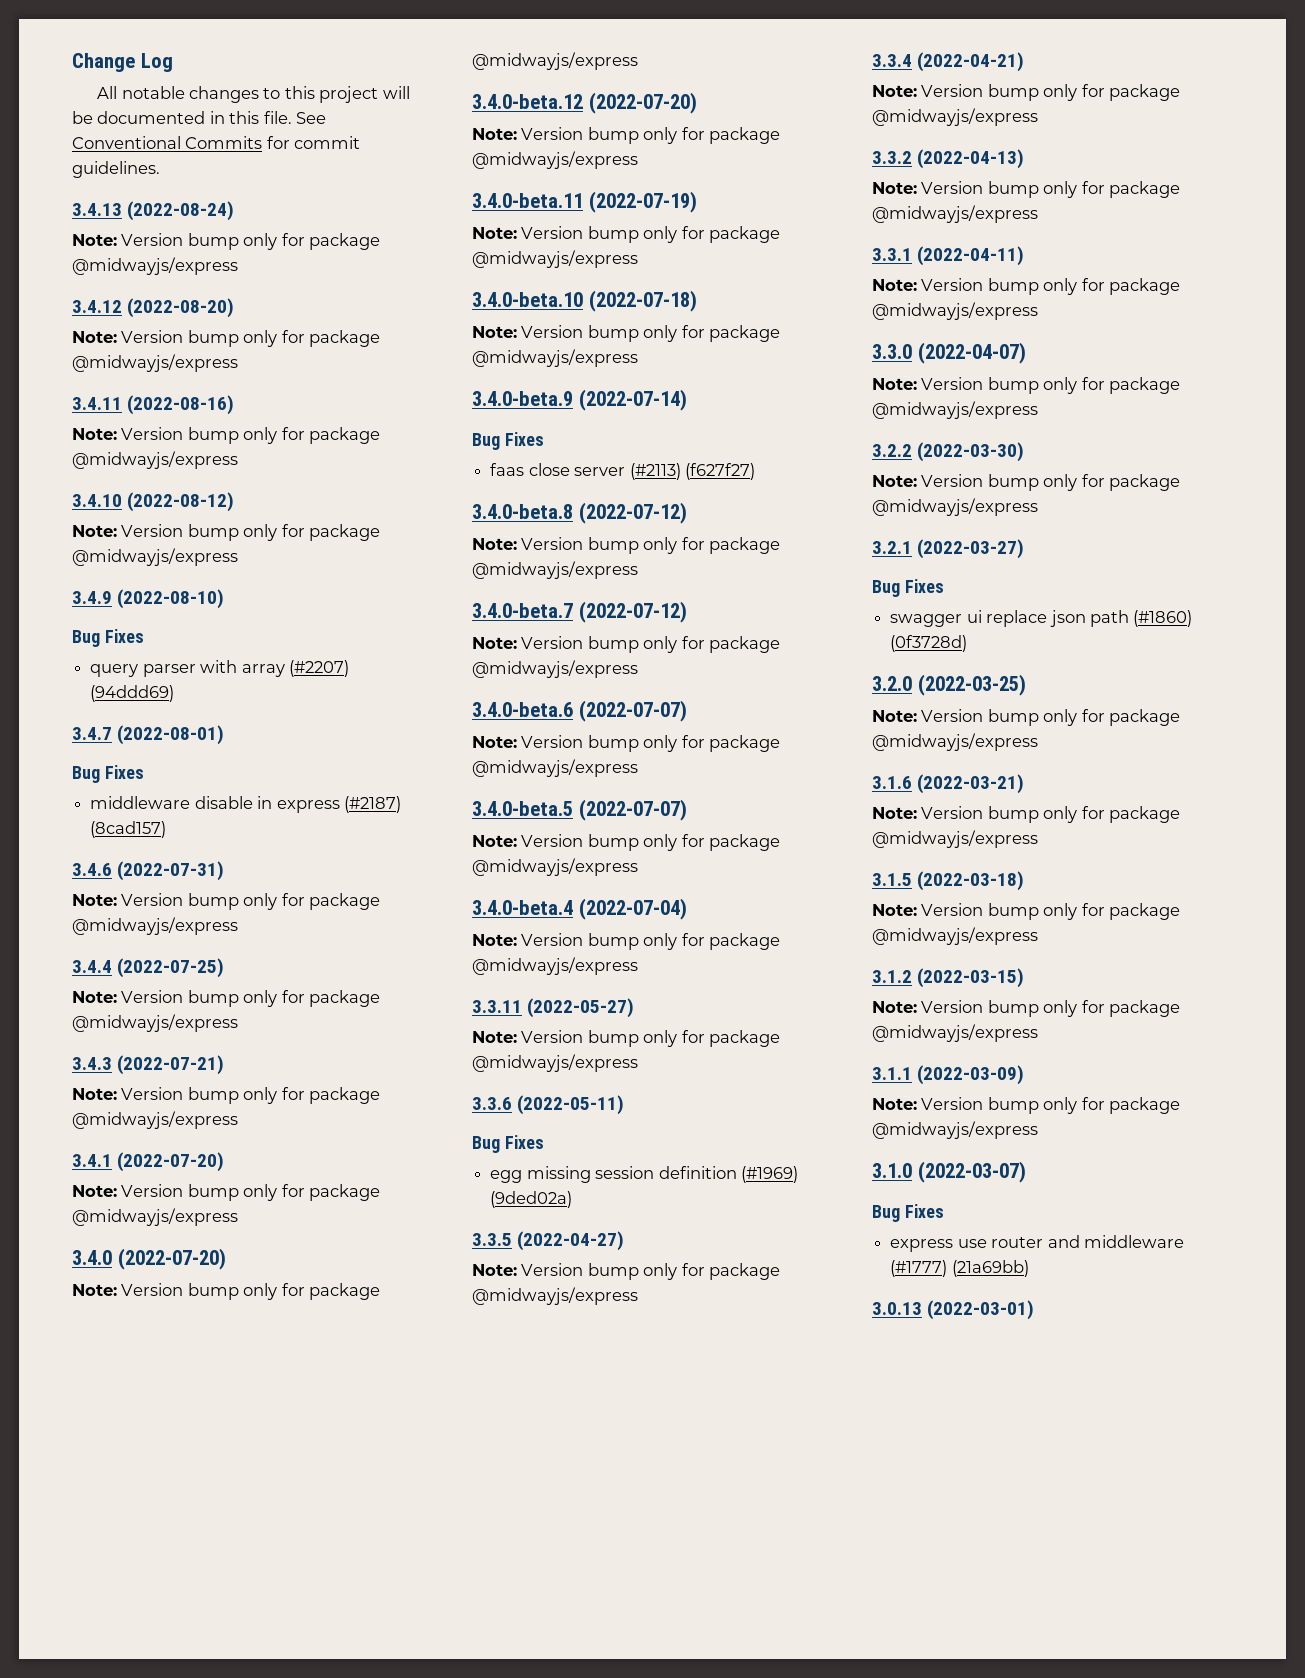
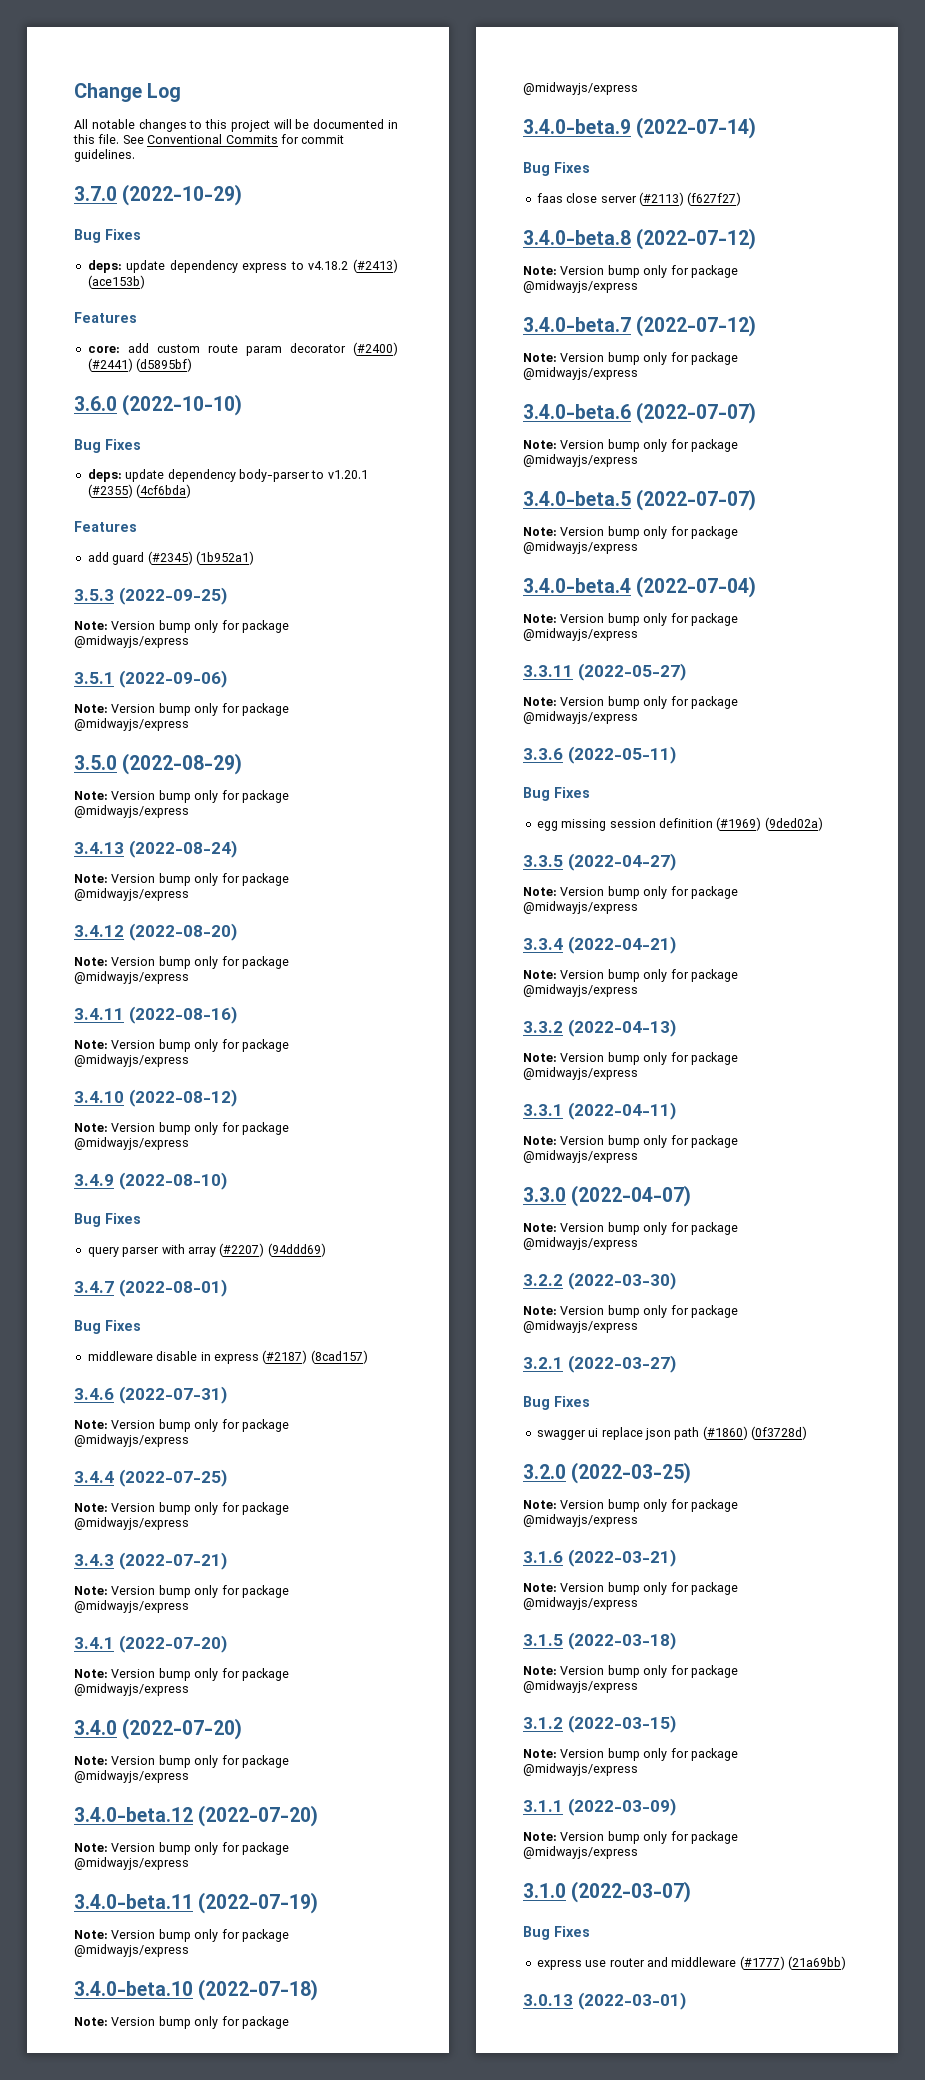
(160, 169) none -> [74,184,243,206] [74,229,141,243] [87,259,398,273] [87,275,145,289] [74,312,137,323] [87,342,398,356] [87,358,193,372] [74,394,243,416] [74,439,141,453] [87,469,368,482] [87,484,192,498] [74,521,137,532] [87,551,254,565] [74,587,227,605] [74,620,289,633] [74,635,189,648] [74,670,227,688] [74,703,289,716] [74,718,189,731] [74,753,243,775] [74,790,289,803] [74,805,189,818] // 3.7.0 (2022-10-29) // Bug Fixes // deps: update dependency express to v4.18.2 (#2413) (ace153b) // Features // core: add custom route param decorator (#2400) (#2441) (d5895bf) // 3.6.0 (2022-10-10) // Bug Fixes // deps: update dependency body-parser to v1.20.1 (#2355) (4cf6bda) // Features // add guard (#2345) (1b952a1) // 3.5.3 (2022-09-25) // Note: Version bump only for package @midwayjs/express // 3.5.1 (2022-09-06) // Note: Version bump only for package @midwayjs/express // 3.5.0 (2022-08-29) // Note: Version bump only for package @midwayjs/express

